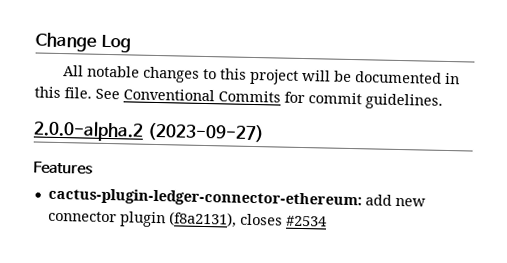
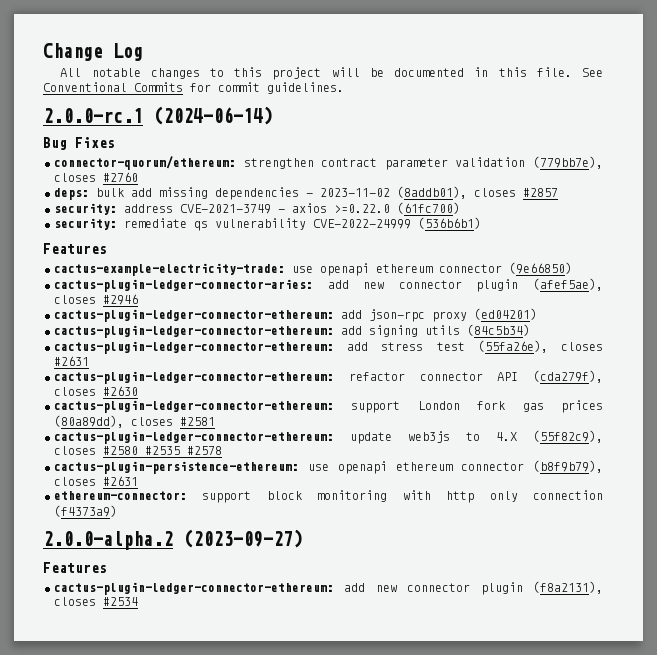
(443, 101) none -> [43,106,273,125] [43,137,115,150] [54,156,604,170] [54,172,138,182] [54,186,558,200] [54,202,460,215] [54,217,481,231] [43,243,107,254] [54,262,572,276] [54,278,604,292] [54,294,138,305] [54,308,537,322] [54,324,530,338] [54,340,603,354] [54,356,89,366] [54,370,603,384] [54,386,138,396] [54,400,603,413] [54,415,215,428] [54,430,603,444] [54,446,222,455] [54,460,603,474] [54,476,138,486] [54,490,603,503] [54,505,117,517] // 2.0.0-rc.1 (2024-06-14) // Bug Fixes // connector-quorum/ethereum: strengthen contract parameter validation (779bb7e), closes #2760 // deps: bulk add missing dependencies - 2023-11-02 (8addb01), closes #2857 // security: address CVE-2021-3749 - axios >=0.22.0 (61fc700) // security: remediate qs vulnerability CVE-2022-24999 (536b6b1) // Features // cactus-example-electricity-trade: use openapi ethereum connector (9e66850) // cactus-plugin-ledger-connector-aries: add new connector plugin (afef5ae), closes #2946 // cactus-plugin-ledger-connector-ethereum: add json-rpc proxy (ed04201) // cactus-plugin-ledger-connector-ethereum: add signing utils (84c5b34) // cactus-plugin-ledger-connector-ethereum: add stress test (55fa26e), closes #2631 // cactus-plugin-ledger-connector-ethereum: refactor connector API (cda279f), closes #2630 // cactus-plugin-ledger-connector-ethereum: support London fork gas prices (80a89dd), closes #2581 // cactus-plugin-ledger-connector-ethereum: update web3js to 4.X (55f82c9), closes #2580 #2535 #2578 // cactus-plugin-persistence-ethereum: use openapi ethereum connector (b8f9b79), closes #2631 // ethereum-connector: support block monitoring with http only connection (f4373a9)

